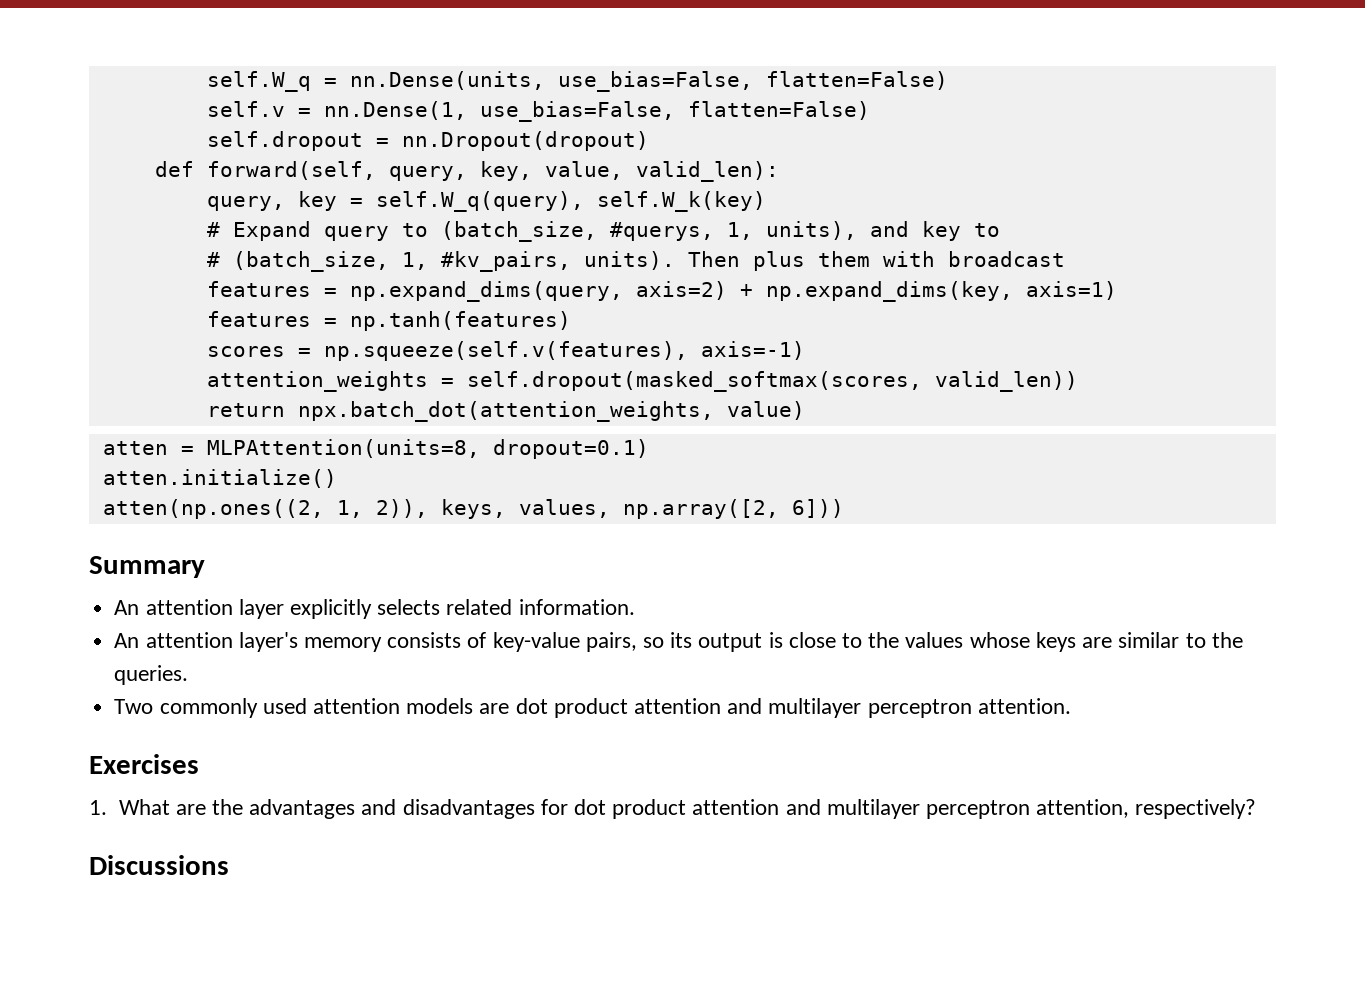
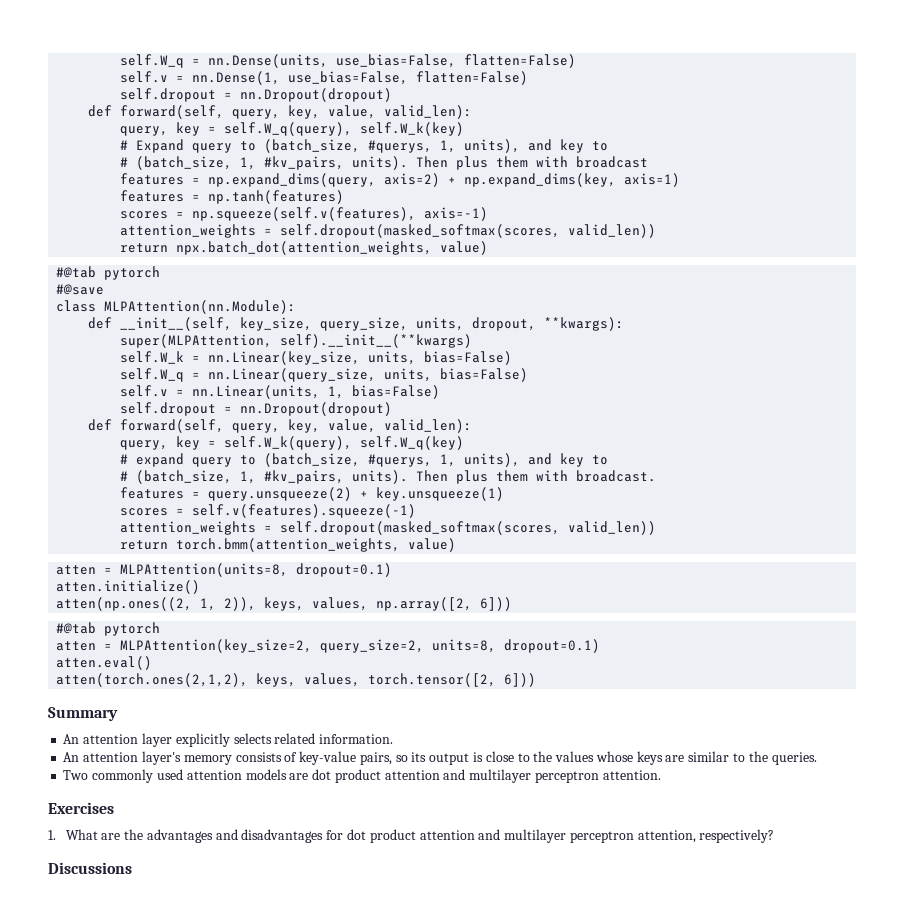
(805, 410) none -> [56,266,161,280] [56,284,105,295] [56,300,297,314] [88,317,625,331] [120,334,473,348] [120,351,513,365] [120,368,529,382] [120,385,441,399] [120,402,393,416] [88,419,473,433] [120,436,465,450] [120,453,609,467] [120,470,657,484] [120,487,505,501] [120,504,417,518] [120,521,657,535] [120,538,457,552] // #@tab pytorch // #@save // class MLPAttention(nn.Module): // def __init__(self, key_size, query_size, units, dropout, **kwargs): // super(MLPAttention, self).__init__(**kwargs) // self.W_k = nn.Linear(key_size, units, bias=False) // self.W_q = nn.Linear(query_size, units, bias=False) // self.v = nn.Linear(units, 1, bias=False) // self.dropout = nn.Dropout(dropout) // def forward(self, query, key, value, valid_len): // query, key = self.W_k(query), self.W_q(key) // # expand query to (batch_size, #querys, 1, units), and key to // # (batch_size, 1, #kv_pairs, units). Then plus them with broadcast. // features = query.unsqueeze(2) + key.unsqueeze(1) // scores = self.v(features).squeeze(-1) // attention_weights = self.dropout(masked_softmax(scores, valid_len)) // return torch.bmm(attention_weights, value)
(844, 508) none -> [56,622,161,636] [56,639,601,653] [56,656,153,670] [56,673,537,687] // #@tab pytorch // atten = MLPAttention(key_size=2, query_size=2, units=8, dropout=0.1) // atten.eval() // atten(torch.ones(2,1,2), keys, values, torch.tensor([2, 6]))

